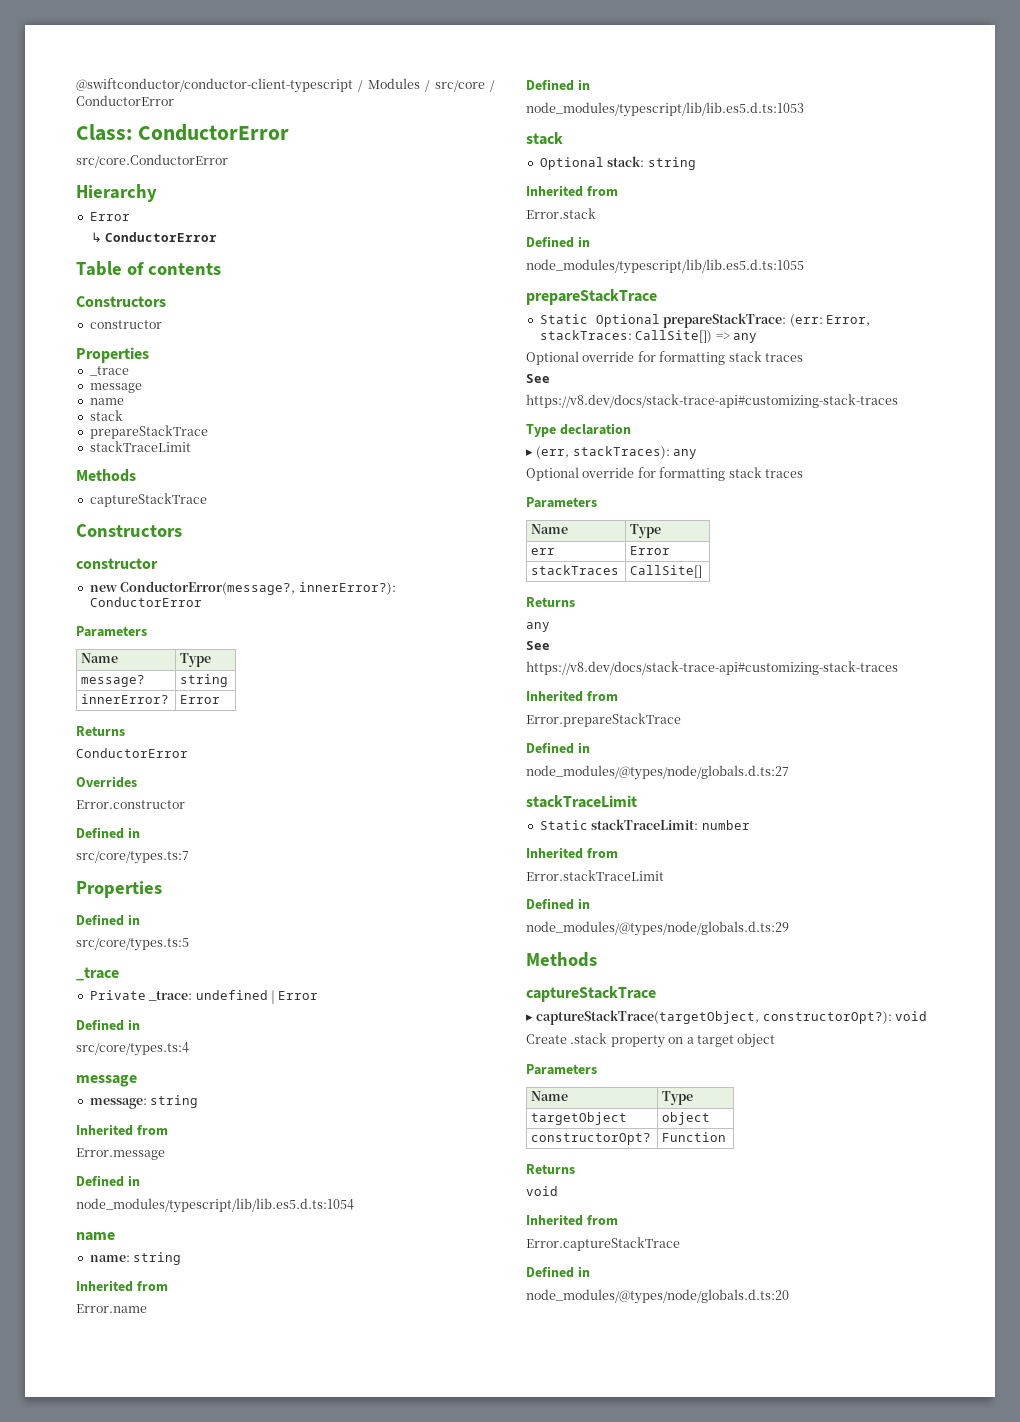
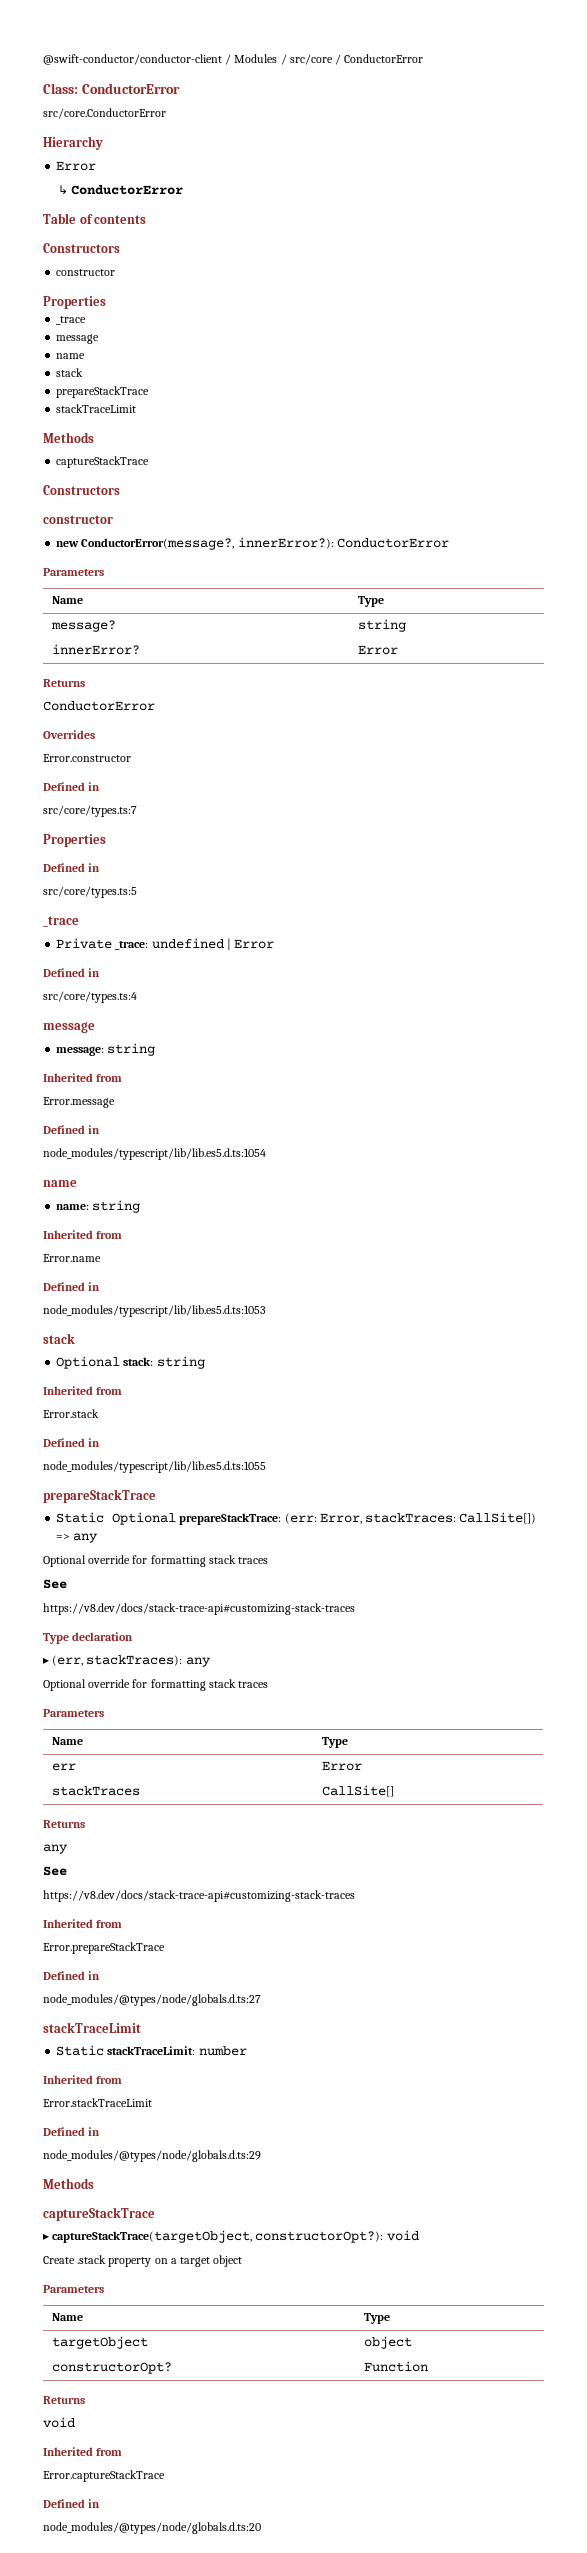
[76,78,353,93] @swiftconductor/conductor-client-typescript -> [43,54,222,65] @swift-conductor/conductor-client

